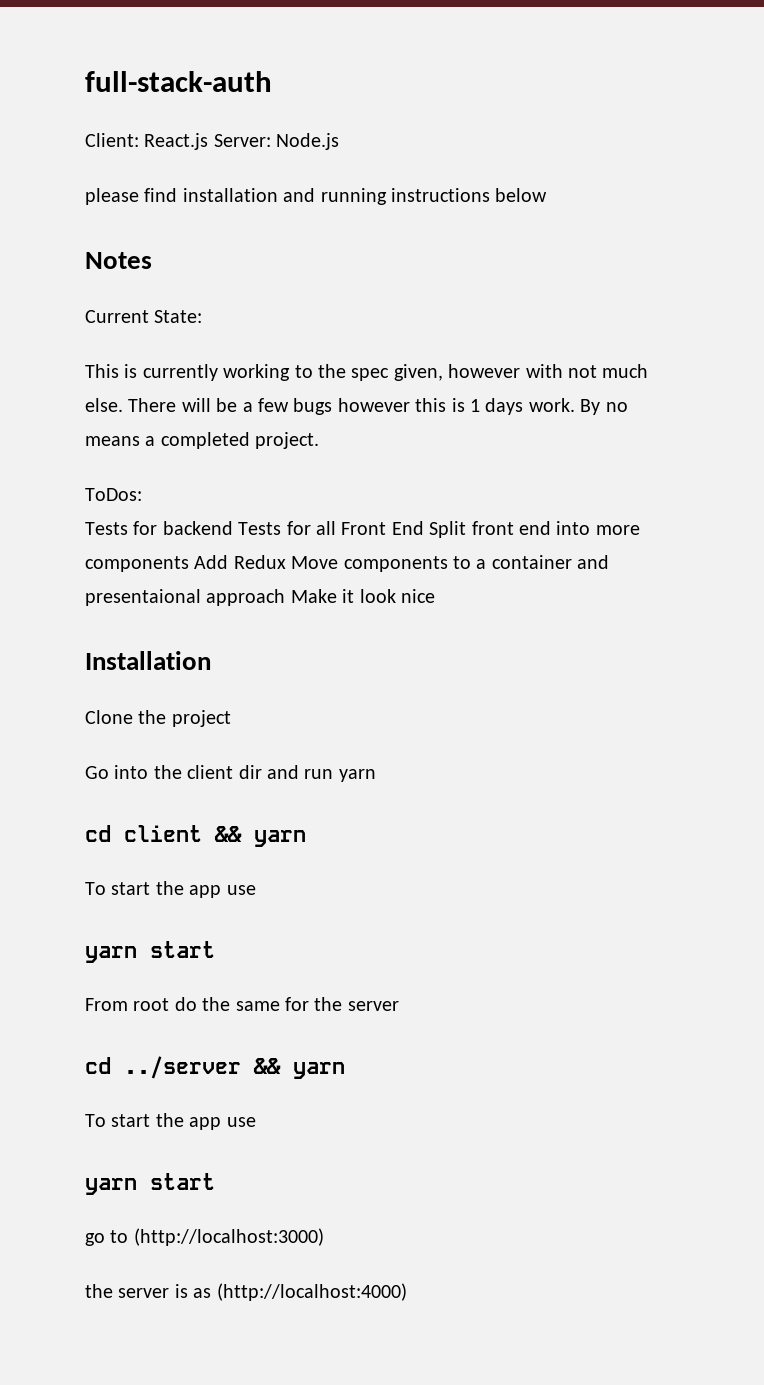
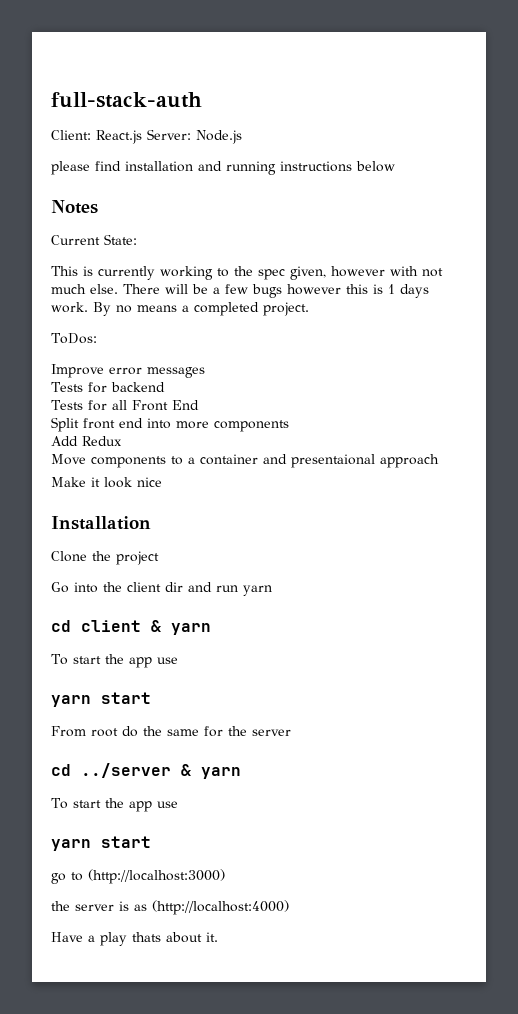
(142, 494) none -> [51,364,205,378] // Improve error messages
(233, 528) none -> (165, 387) //
(424, 528) none -> (199, 405) //
(189, 564) none -> (289, 426) //
(286, 562) none -> (122, 441) //
(286, 597) none -> (439, 461) //
[214,826,242,842] && -> [151,620,161,632] &
[253,1058,281,1074] && -> [181,764,191,776] &
(407, 1292) none -> [51,932,218,946] // Have a play thats about it.

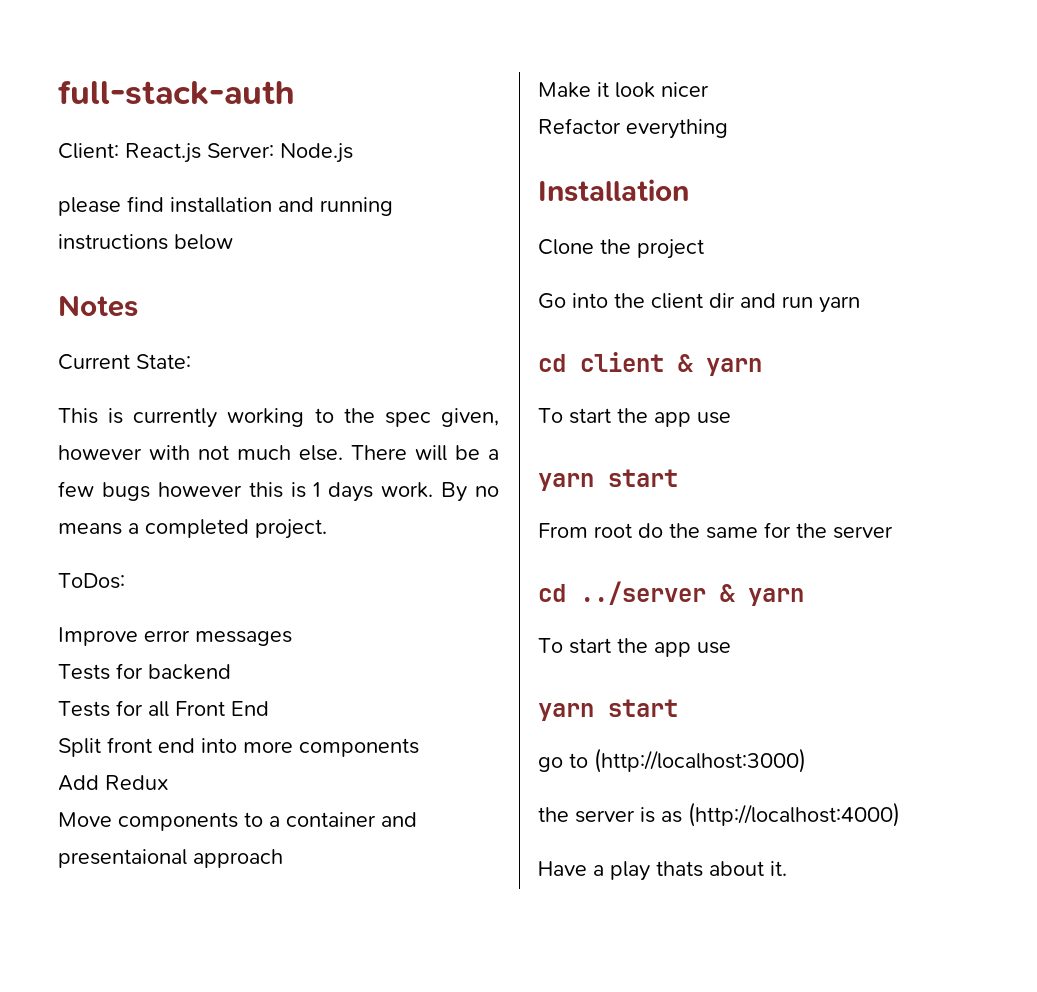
[137,477,162,487] nice -> [661,82,709,97] [538,118,728,139] nicer // Refactor everything

